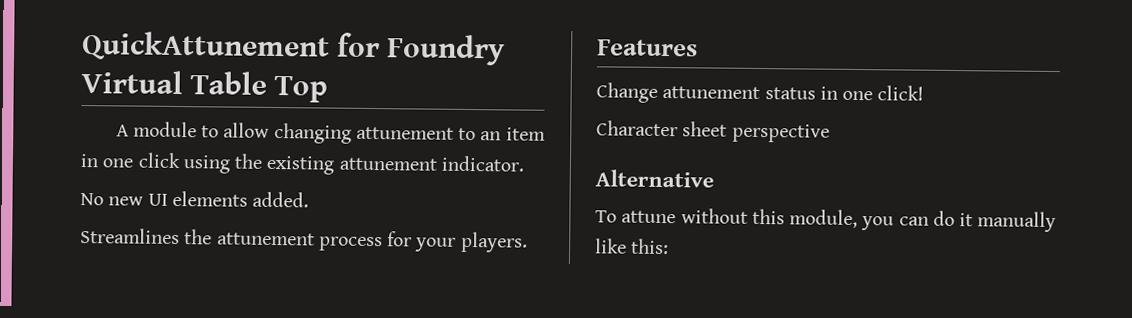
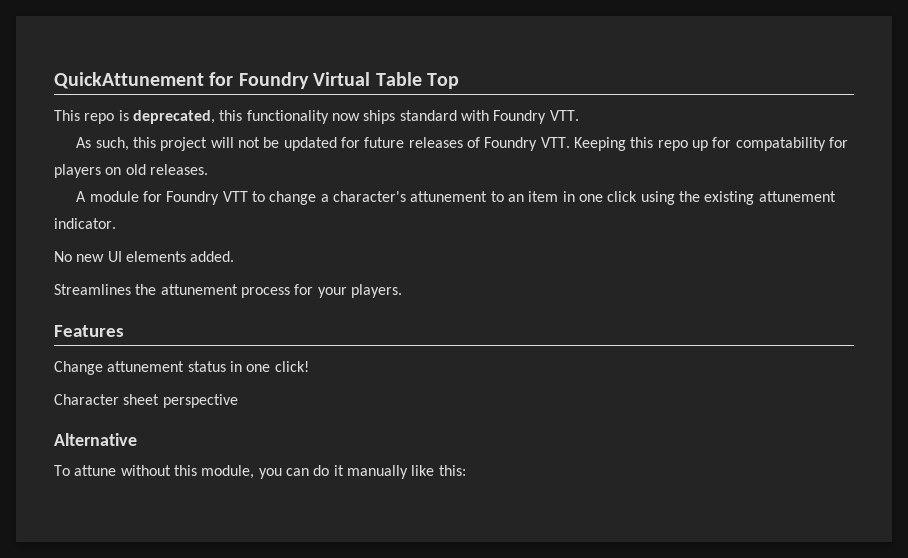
[115,121,352,144] A module to allow changing -> [54,110,579,124] [76,137,848,151] [54,164,208,178] [76,191,406,205] This repo is deprecated, this functionality now ships standard with Foundry VTT. // As such, this project will not be updated for future releases of Foundry VTT. Keeping this repo up for compatability for players on old releases. // A module for Foundry VTT to change a character's

